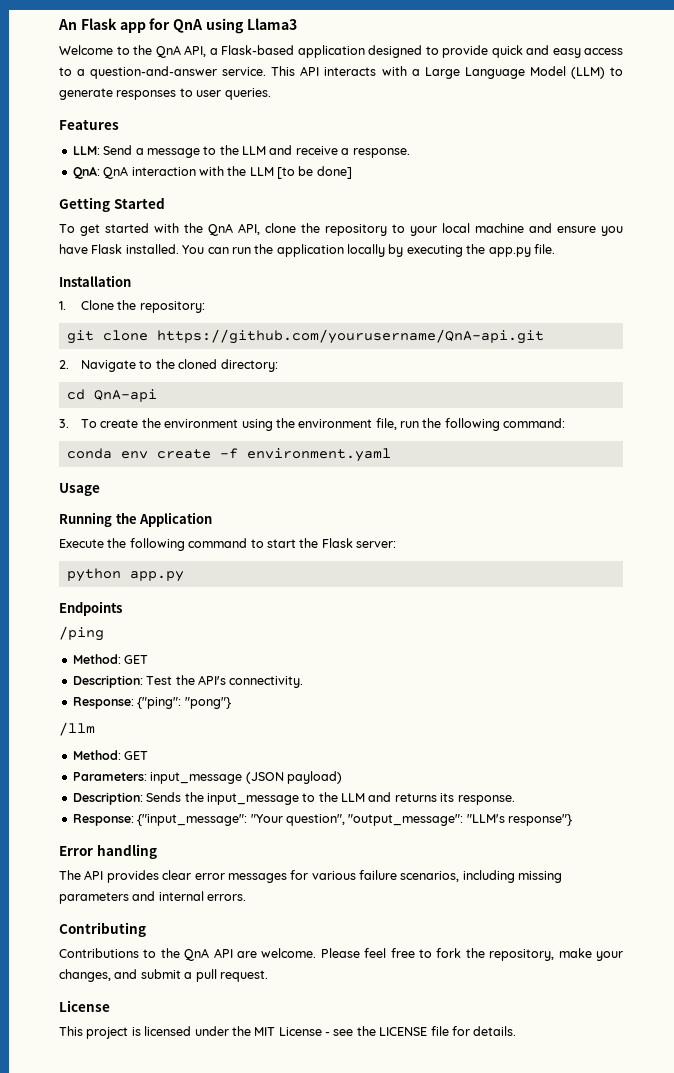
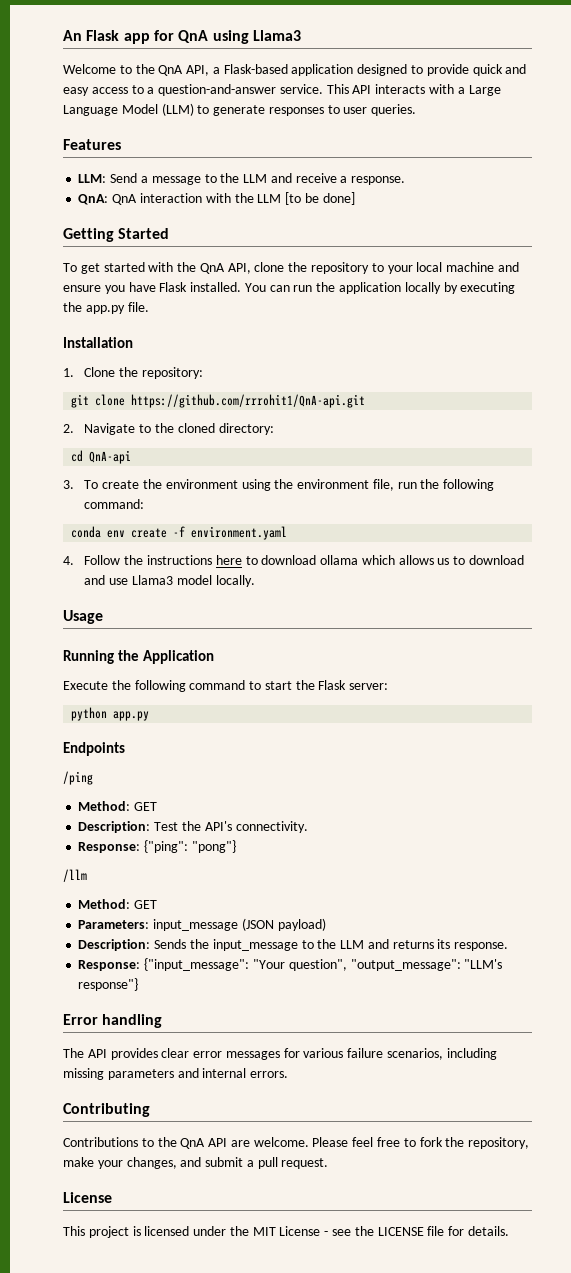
[156,329,544,344] https://github.com/yourusername/QnA-api.git -> [131,394,366,408] https://github.com/rrrohit1/QnA-api.git
(391, 455) none -> [63,555,525,565] [84,575,255,587] // 4. Follow the instructions here to download ollama which allows us to download and use Llama3 model locally.

